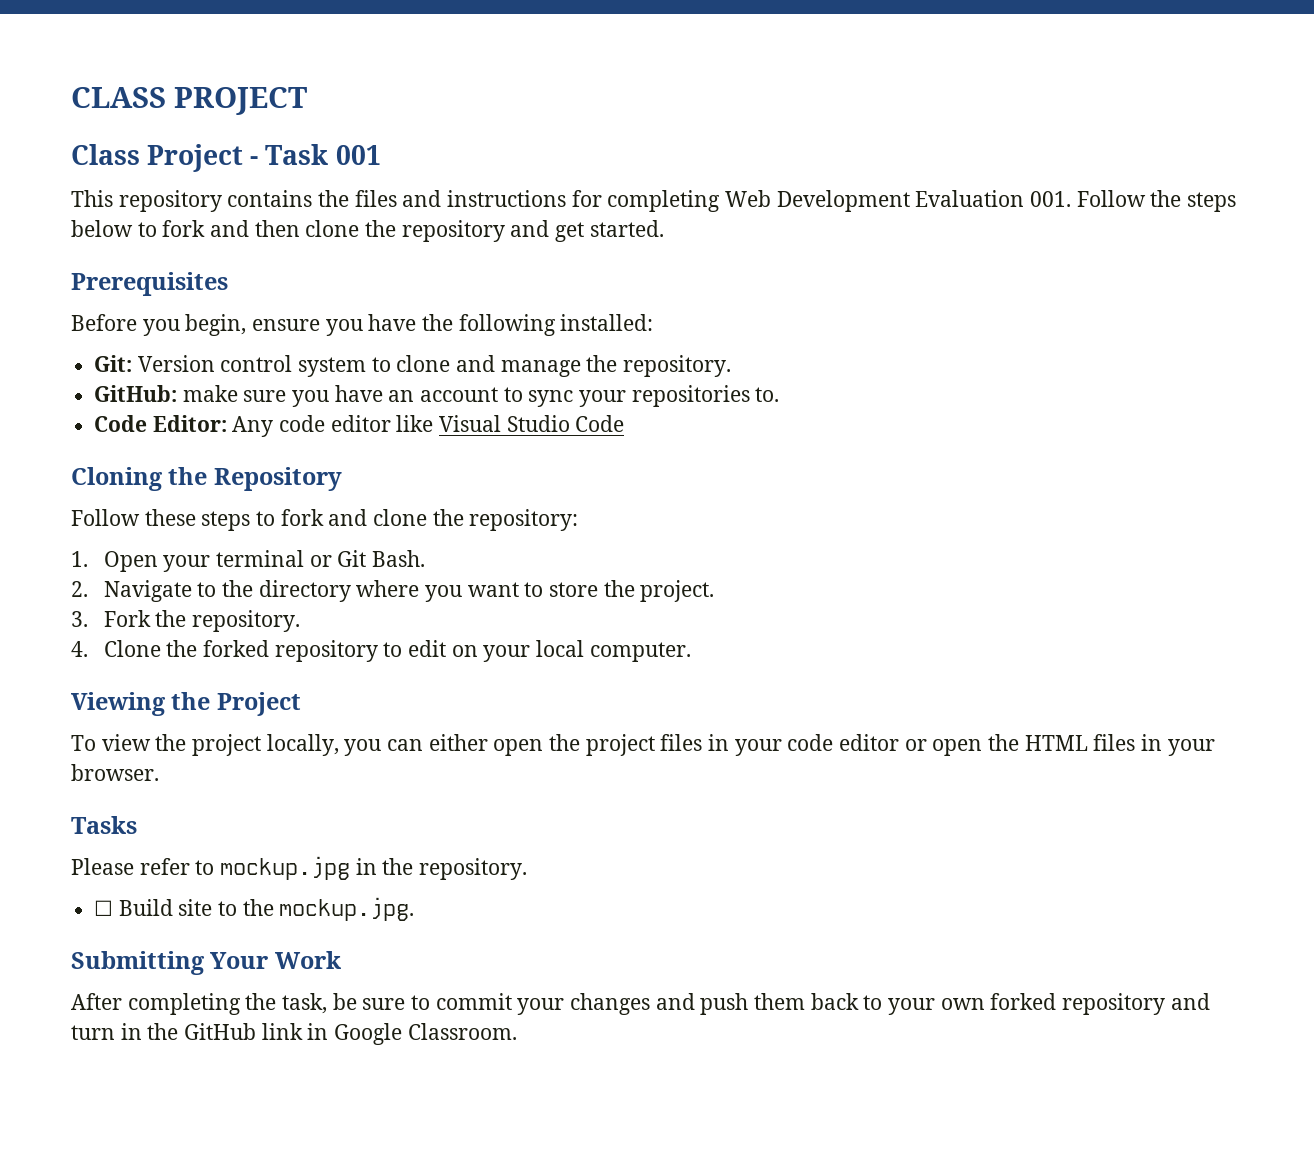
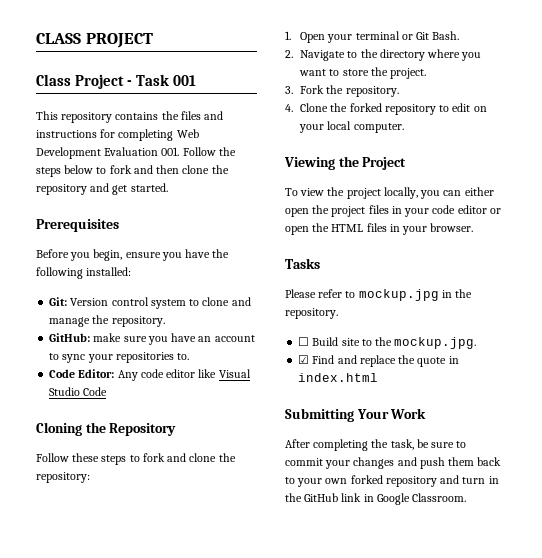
(415, 909) none -> [298,355,459,367] [298,373,379,382] // ☑ Find and replace the quote in index.html

